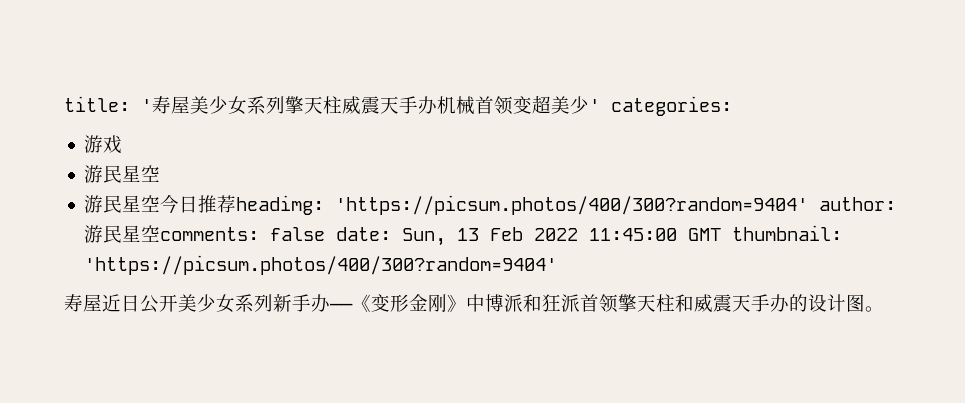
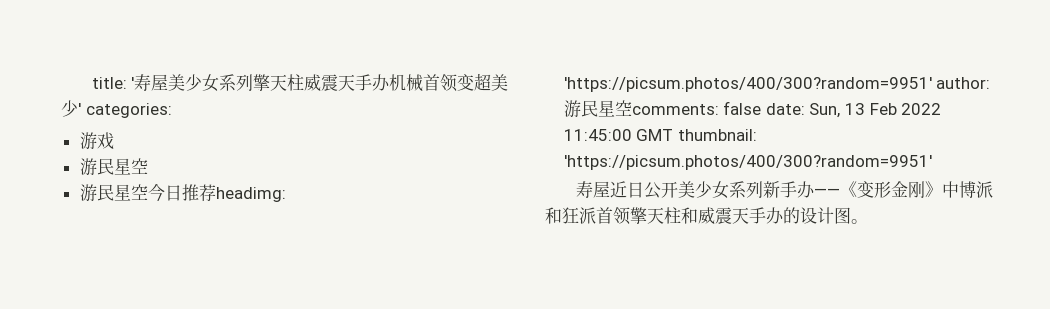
[335,195,809,215] 'https://picsum.photos/400/300?random=9404' -> [563,77,932,92] 'https://picsum.photos/400/300?random=9951'
[84,255,558,275] 'https://picsum.photos/400/300?random=9404' -> [563,155,932,170] 'https://picsum.photos/400/300?random=9951'

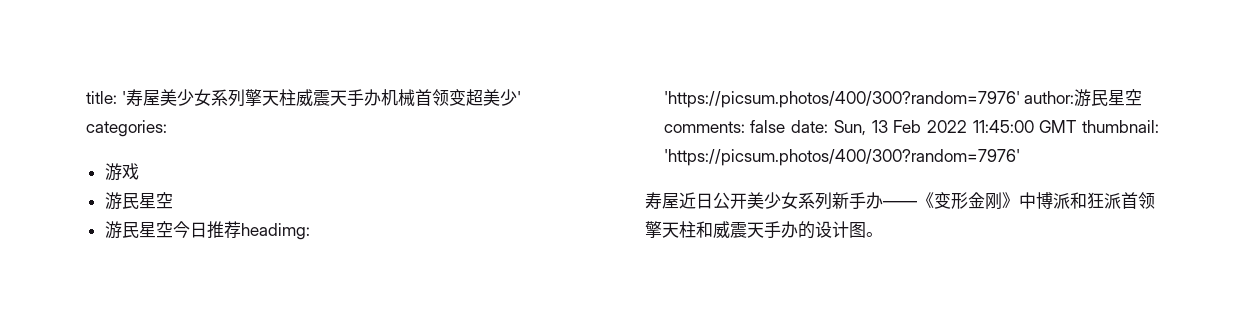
[563,77,932,92] 'https://picsum.photos/400/300?random=9951' -> [663,91,1020,108] 'https://picsum.photos/400/300?random=7976'
[563,155,932,170] 'https://picsum.photos/400/300?random=9951' -> [663,149,1020,166] 'https://picsum.photos/400/300?random=7976'

